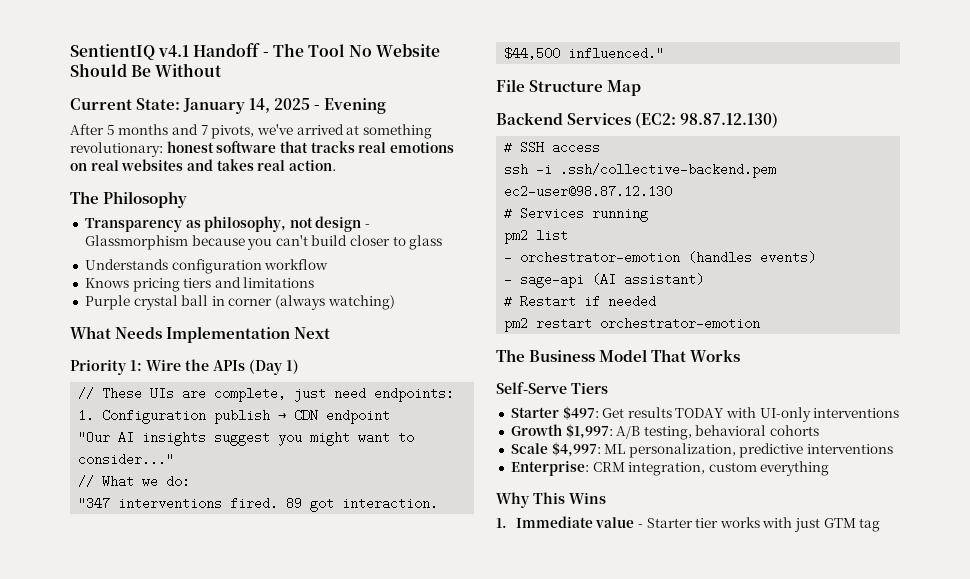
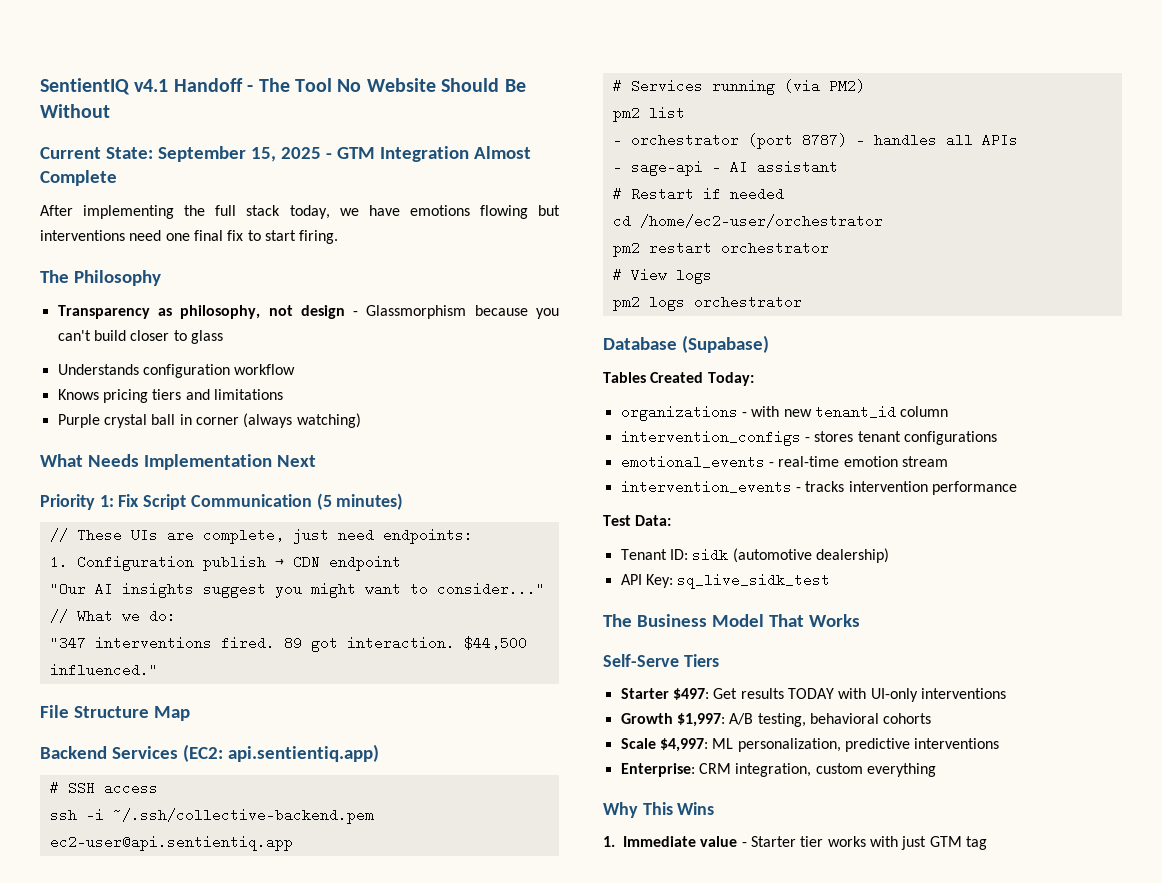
[183,98,387,114] [70,124,432,139] [70,141,454,157] [70,159,336,171] January 14, 2025 - Evening // After 5 months and 7 pivots, we've arrived at something revolutionary: honest software that tracks real emotions on real websites and takes real action. -> [157,146,531,162] [40,170,117,186] [40,205,561,219] [40,230,339,244] September 15, 2025 - GTM Integration Almost Complete // After implementing the full stack today, we have emotions flowing but interventions need one final fix to start firing.
[146,359,299,375] Wire the APIs (Day 1) -> [118,493,404,510] Fix Script Communication (5 minutes)
[680,112,779,128] 98.87.12.130) -> [227,744,379,762] api.sentientiq.app)
[560,163,777,178] [504,185,673,198] .ssh/collective-backend.pem ec2-user@98.87.12.130 -> [112,808,374,824] [49,835,293,851] ~/.ssh/collective-backend.pem ec2-user@api.sentientiq.app
(649, 215) none -> [783,79,865,93] (via PM2)
[520,251,817,264] orchestrator-emotion (handles events) -> [630,133,1018,149] orchestrator (port 8787) - handles all APIs
[592,273,705,286] (AI assistant) -> [711,160,838,174] - AI assistant
(657, 301) none -> [612,214,883,228] // cd /home/ec2-user/orchestrator
[600,317,761,330] orchestrator-emotion -> [720,241,829,255] [612,268,712,284] [612,295,802,311] [603,335,769,353] [603,372,754,386] [620,405,949,421] [620,430,997,446] [620,455,948,469] [620,480,1017,495] [603,515,672,526] [620,548,889,563] [620,573,831,589] orchestrator // # View logs // pm2 logs orchestrator // Database (Supabase) // Tables Created Today: // organizations - with new tenant_id column // intervention_configs - stores tenant configurations // emotional_events - real-time emotion stream // intervention_events - tracks intervention performance // Test Data: // Tenant ID: sidk (automotive dealership) // API Key: sq_live_sidk_test

